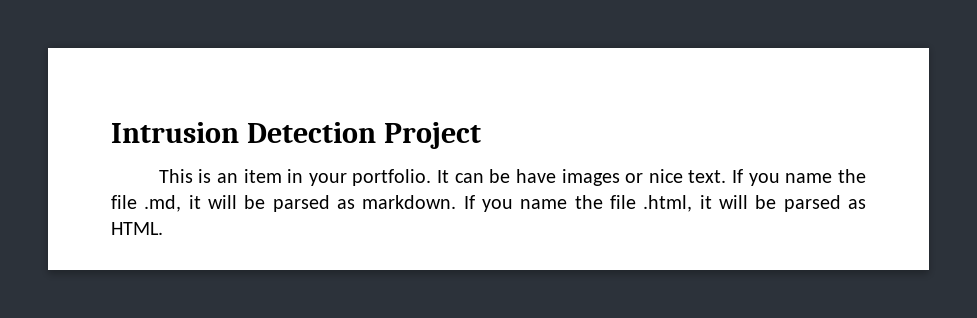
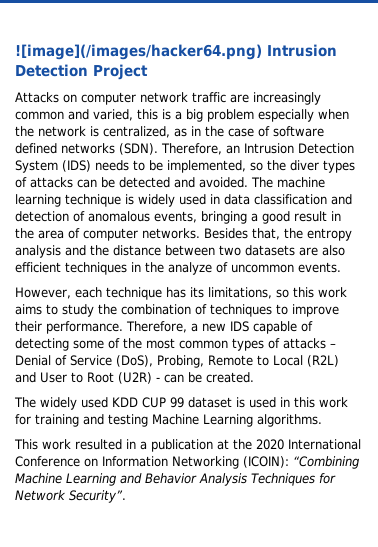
(111, 132) none -> [15,44,262,60] ![image](/images/hacker64.png)
[158,169,866,186] [111,195,867,212] [111,222,163,235] This is an item in your portfolio. It can be have images or nice text. If you name the file .md, it will be parsed as markdown. If you name the file .html, it will be parsed as HTML. -> [15,92,321,105] [15,109,349,122] [15,126,324,138] [15,143,354,155] [15,160,355,173] [15,177,325,188] [15,194,352,207] [15,211,341,224] [15,228,352,241] [15,245,345,258] [15,262,341,275] [15,287,347,300] [15,304,339,317] [15,321,313,334] [15,338,336,351] [15,355,339,368] [15,372,254,384] [14,397,348,410] [15,414,322,427] [14,439,361,452] [15,456,359,469] [15,473,336,486] [15,490,126,503] Attacks on computer network traffic are increasingly common and varied, this is a big problem especially when the network is centralized, as in the case of software defined networks (SDN). Therefore, an Intrusion Detection System (IDS) needs to be implemented, so the diver types of attacks can be detected and avoided. The machine learning technique is widely used in data classification and detection of anomalous events, bringing a good result in the area of computer networks. Besides that, the entropy analysis and the distance between two datasets are also efficient techniques in the analyze of uncommon events. // However, each technique has its limitations, so this work aims to study the combination of techniques to improve their performance. Therefore, a new IDS capable of detecting some of the most common types of attacks – Denial of Service (DoS), Probing, Remote to Local (R2L) and User to Root (U2R) - can be created. // The widely used KDD CUP 99 dataset is used in this work for training and testing Machine Learning algorithms. // This work resulted in a publication at the 2020 International Conference on Information Networking (ICOIN): “Combining Machine Learning and Behavior Analysis Techniques for Network Security”.

